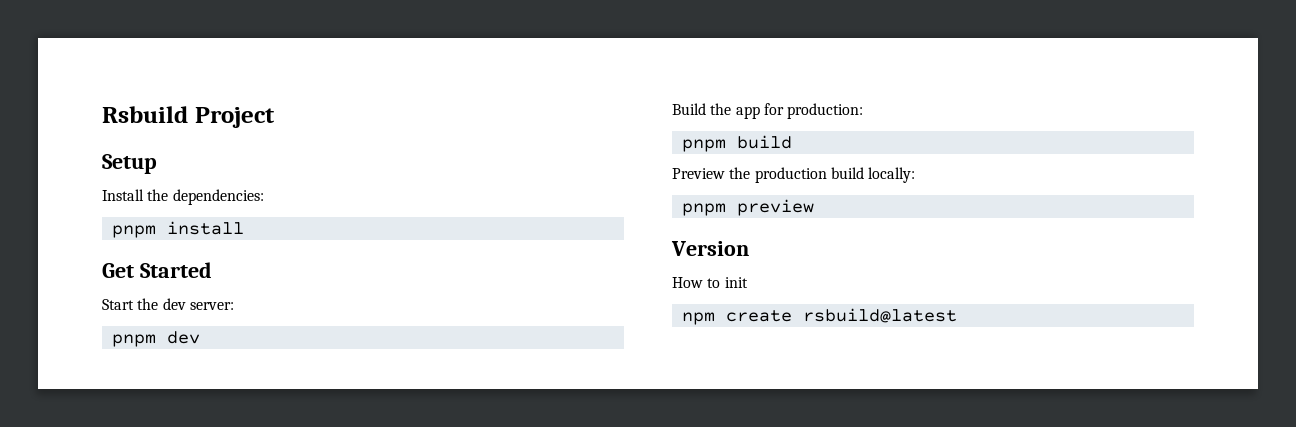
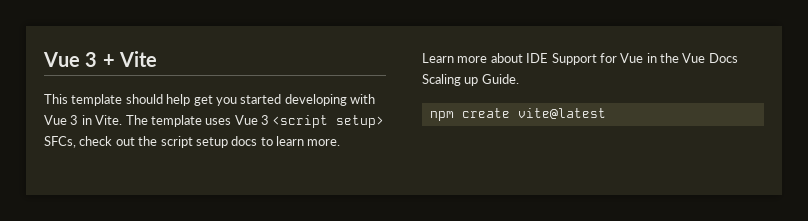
[102,106,275,128] [102,154,157,174] [102,189,264,205] [111,221,244,238] [102,262,212,278] [102,298,234,310] [111,331,200,347] [672,103,864,119] [681,135,792,152] [672,167,916,183] [681,199,814,216] [671,241,749,256] [672,277,748,288] Rsbuild Project // Setup // Install the dependencies: // pnpm install // Get Started // Start the dev server: // pnpm dev // Build the app for production: // pnpm build // Preview the production build locally: // pnpm preview // Version // How to init -> [43,51,157,67] [44,94,375,106] [44,115,385,128] [44,136,341,148] [422,53,738,65] [422,74,519,86] Vue 3 + Vite // This template should help get you started developing with Vue 3 in Vite. The template uses Vue 3 <script setup> SFCs, check out the script setup docs to learn more. // Learn more about IDE Support for Vue in the Vue Docs Scaling up Guide.
[802,308,957,323] rsbuild@latest -> [517,108,606,119] vite@latest

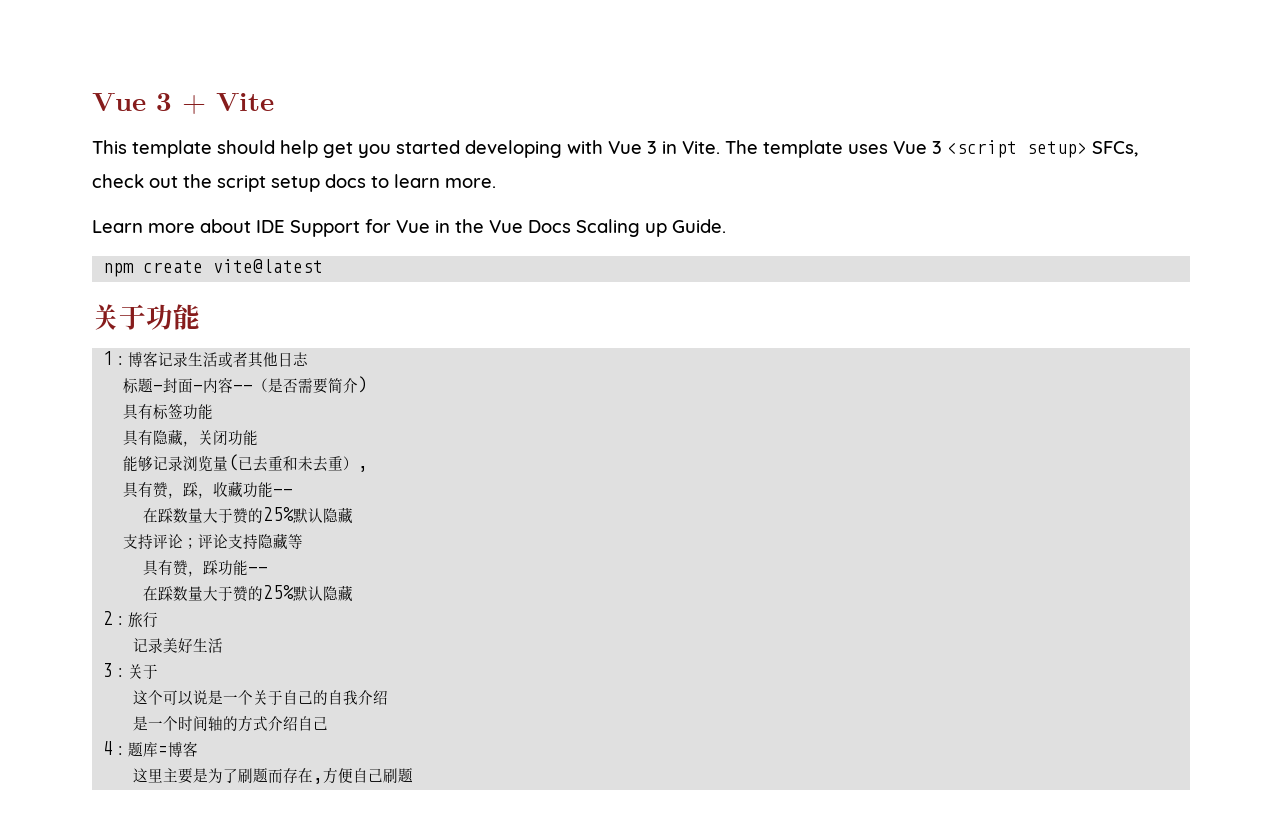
(606, 113) none -> [92,304,200,330] [103,351,309,368] [123,376,369,394] [123,404,214,420] [123,429,259,447] [123,454,369,472] [123,481,294,499] [143,507,354,524] [123,533,304,550] [143,559,269,577] [143,585,354,602] [103,611,159,628] [133,638,224,653] [103,663,159,679] [133,690,389,706] [133,715,329,732] [103,741,199,757] [133,767,414,784] // 关于功能 // 1：博客记录生活或者其他日志 // 标题-封面-内容--（是否需要简介) // 具有标签功能 // 具有隐藏，关闭功能 // 能够记录浏览量(已去重和未去重）, // 具有赞，踩，收藏功能-- // 在踩数量大于赞的25%默认隐藏 // 支持评论；评论支持隐藏等 // 具有赞，踩功能-- // 在踩数量大于赞的25%默认隐藏 // 2：旅行 // 记录美好生活 // 3：关于 // 这个可以说是一个关于自己的自我介绍 // 是一个时间轴的方式介绍自己 // 4：题库=博客 // 这里主要是为了刷题而存在,方便自己刷题

